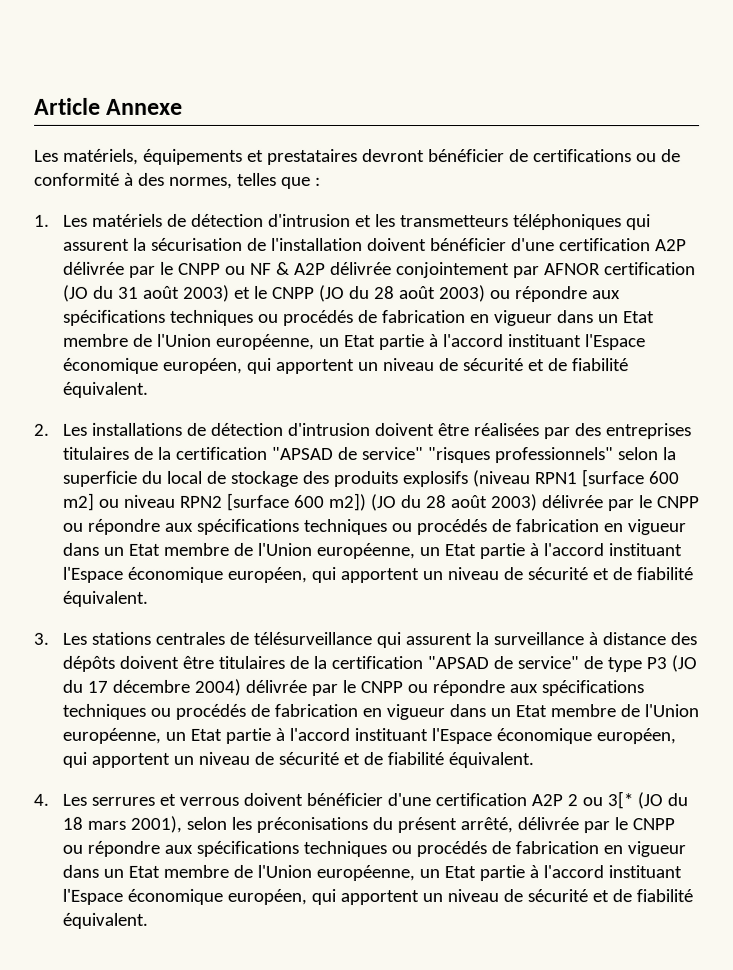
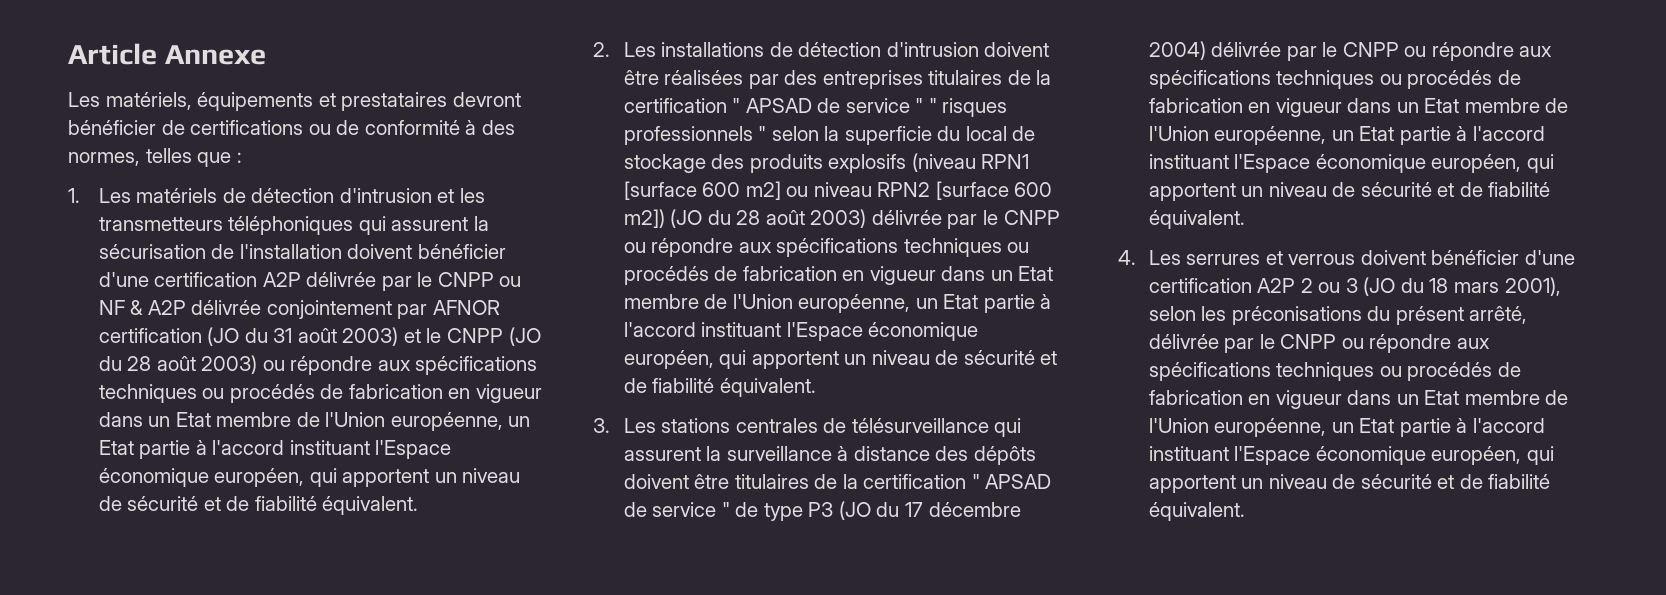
[271,446,614,464] "APSAD de service" "risques professionnels" -> [732,98,1008,117] [623,126,767,145] " APSAD de service " " risques professionnels "
[426,656,579,670] "APSAD de service" -> [971,474,1052,489] [623,502,730,517] " APSAD de service "
[606,791,633,810] 3[* -> [1345,278,1358,293] 3

